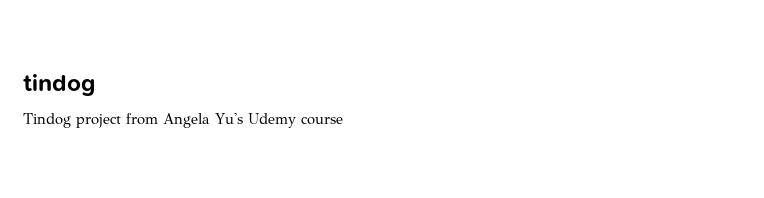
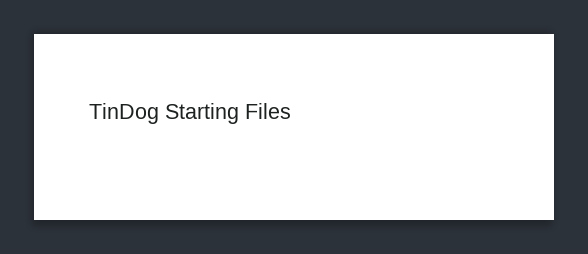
[23,74,95,96] [23,113,343,128] tindog // Tindog project from Angela Yu's Udemy course -> [89,103,291,124] TinDog Starting Files

